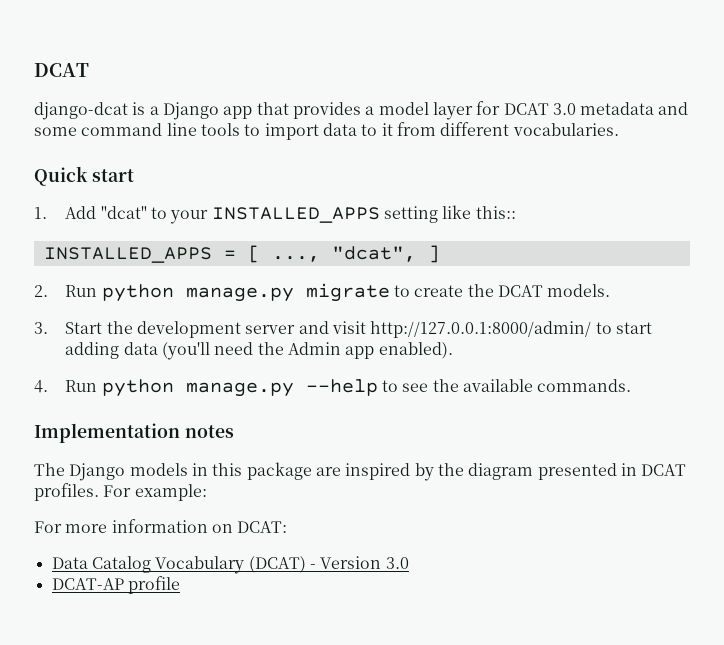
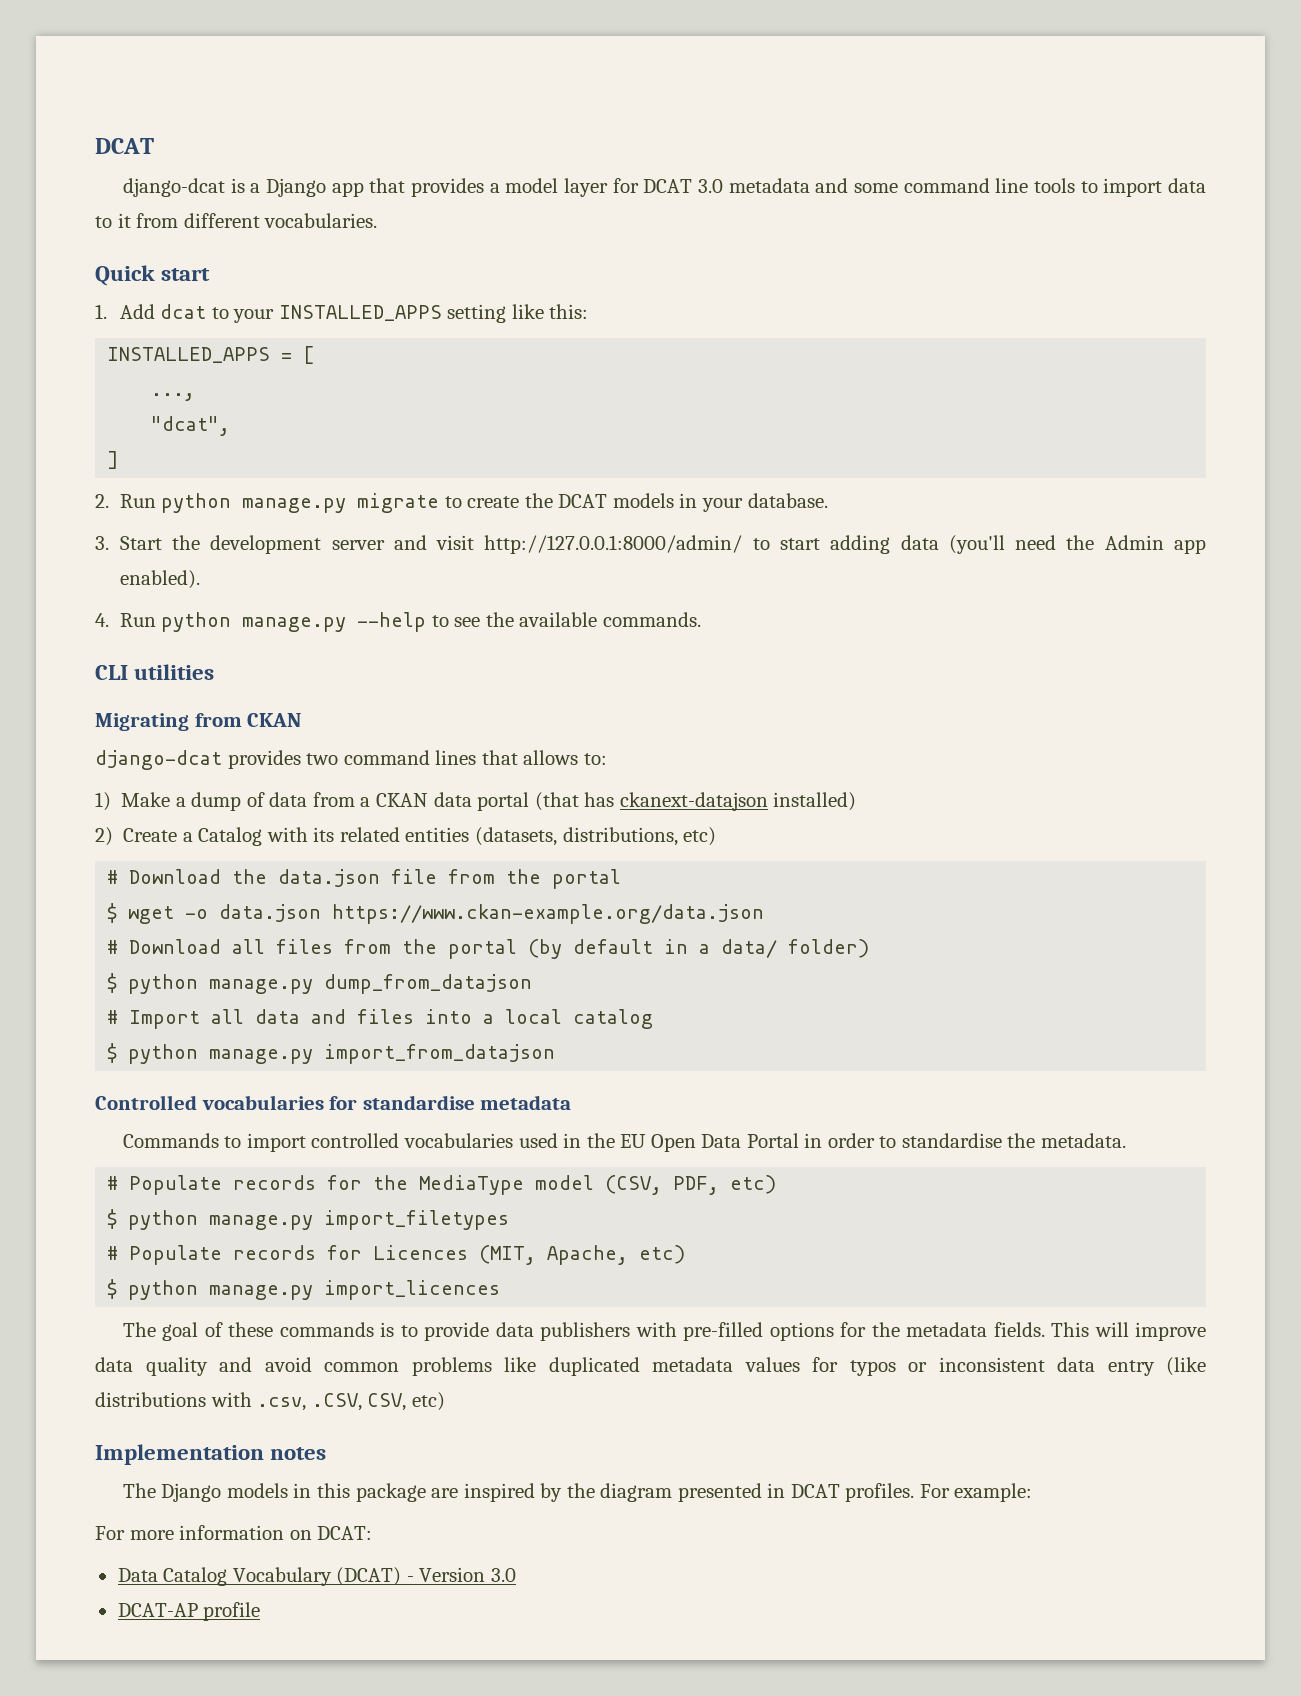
[100,206,147,219] "dcat" -> [160,304,207,319] dcat
[475,206,516,219] this:: -> [549,304,589,319] this:
(260, 254) none -> (315, 355) //
(320, 259) none -> (196, 397) //
(416, 254) none -> (231, 426) //
[547,284,611,297] models. -> [612,493,828,512] models in your database.
(632, 385) none -> [95,664,215,680] [95,713,302,731] [95,750,607,770] [95,792,857,811] [95,827,717,846] [107,869,622,889] [107,903,765,924] [107,939,870,959] [107,973,533,994] [107,1009,654,1029] [107,1043,556,1064] [95,1095,572,1110] [122,1133,1126,1152] [107,1175,777,1195] [107,1209,510,1230] [107,1245,686,1265] [107,1279,501,1300] [122,1322,1206,1341] [95,1357,1206,1376] [95,1392,445,1411] // CLI utilities // Migrating from CKAN // django-dcat provides two command lines that allows to: // 1) Make a dump of data from a CKAN data portal (that has ckanext-datajson installed) // 2) Create a Catalog with its related entities (datasets, distributions, etc) // # Download the data.json file from the portal // $ wget -o data.json https://www.ckan-example.org/data.json // # Download all files from the portal (by default in a data/ folder) // $ python manage.py dump_from_datajson // # Import all data and files into a local catalog // $ python manage.py import_from_datajson // Controlled vocabularies for standardise metadata // Commands to import controlled vocabularies used in the EU Open Data Portal in order to standardise the metadata. // # Populate records for the MediaType model (CSV, PDF, etc) // $ python manage.py import_filetypes // # Populate records for Licences (MIT, Apache, etc) // $ python manage.py import_licences // The goal of these commands is to provide data publishers with pre-filled options for the metadata fields. This will improve data quality and avoid common problems like duplicated metadata values for typos or inconsistent data entry (like distributions with .csv, .CSV, CSV, etc)

